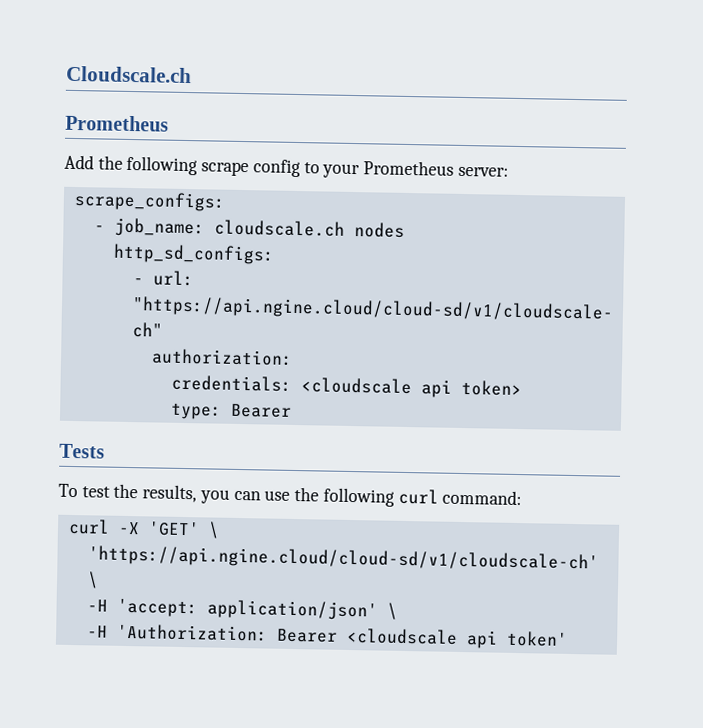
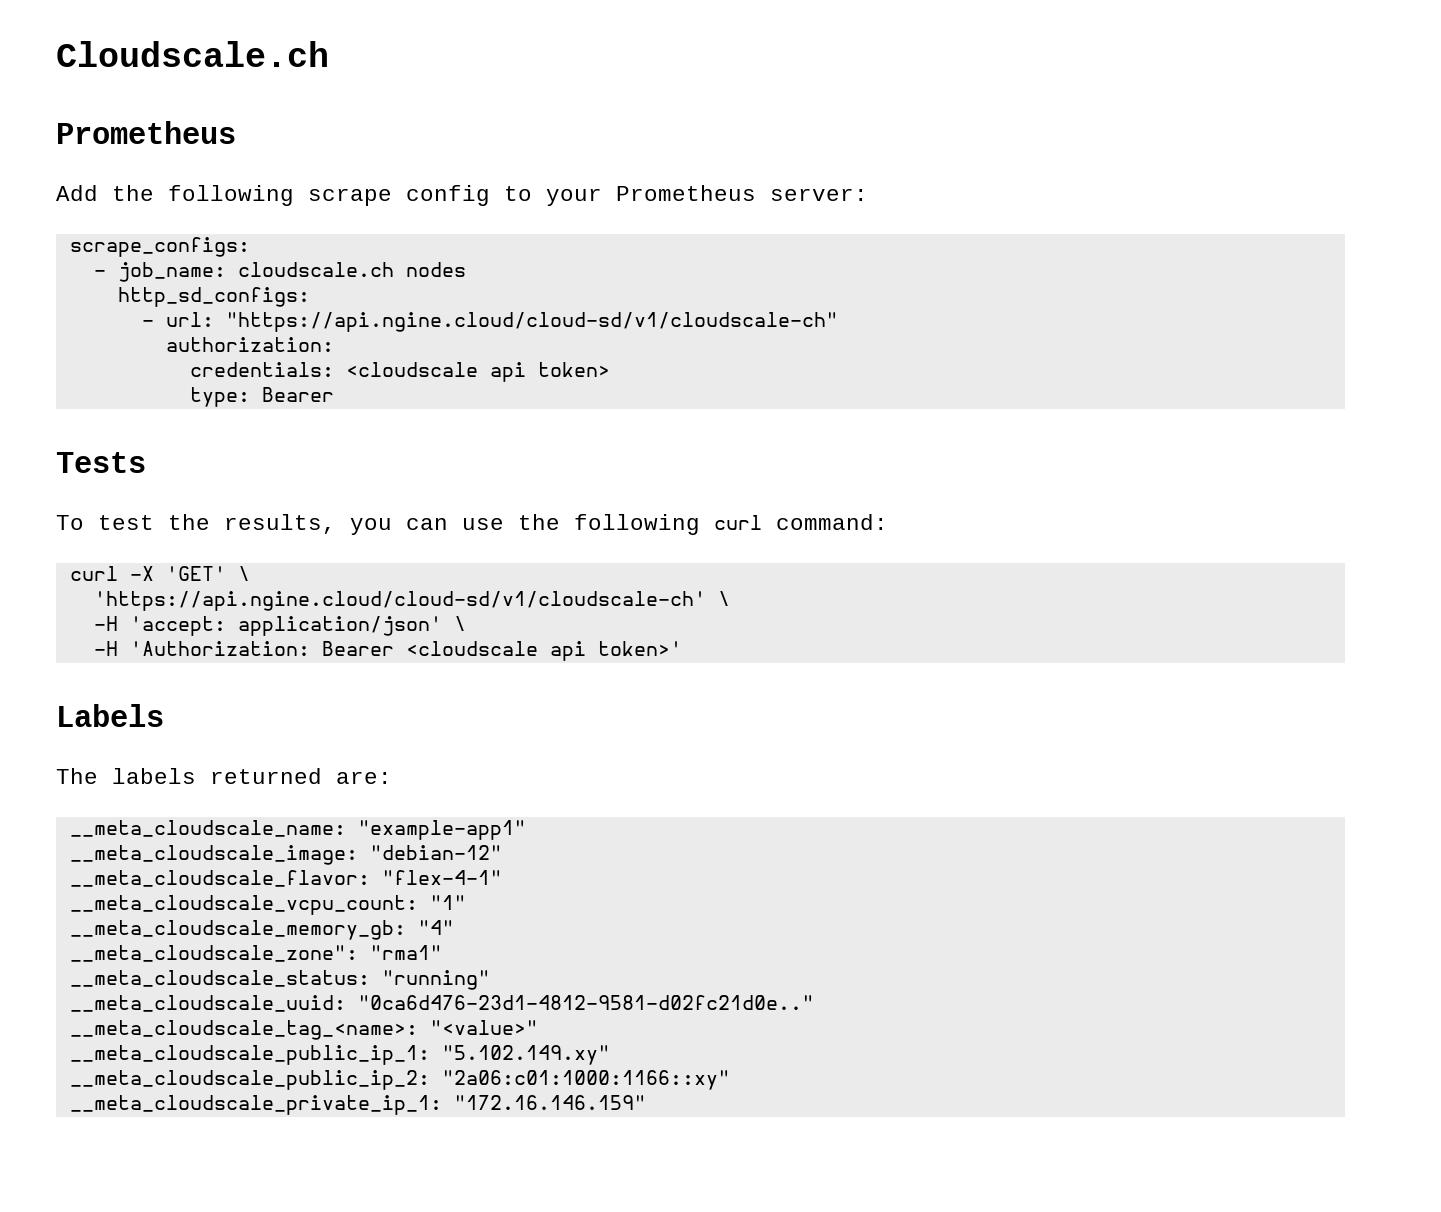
[505,630,568,647] token' -> [597,641,682,656] [56,704,164,727] [56,768,392,784] [69,820,526,840] [69,845,502,865] [69,870,502,887] [69,895,466,915] [69,920,454,940] [69,945,442,962] [69,970,490,990] [69,995,814,1012] [69,1020,538,1040] [69,1045,610,1065] [69,1070,730,1090] [69,1095,646,1115] token>' // Labels // The labels returned are: // __meta_cloudscale_name: "example-app1" // __meta_cloudscale_image: "debian-12" // __meta_cloudscale_flavor: "flex-4-1" // __meta_cloudscale_vcpu_count: "1" // __meta_cloudscale_memory_gb: "4" // __meta_cloudscale_zone": "rma1" // __meta_cloudscale_status: "running" // __meta_cloudscale_uuid: "0ca6d476-23d1-4812-9581-d02fc21d0e.." // __meta_cloudscale_tag_<name>: "<value>" // __meta_cloudscale_public_ip_1: "5.102.149.xy" // __meta_cloudscale_public_ip_2: "2a06:c01:1000:1166::xy" // __meta_cloudscale_private_ip_1: "172.16.146.159"

